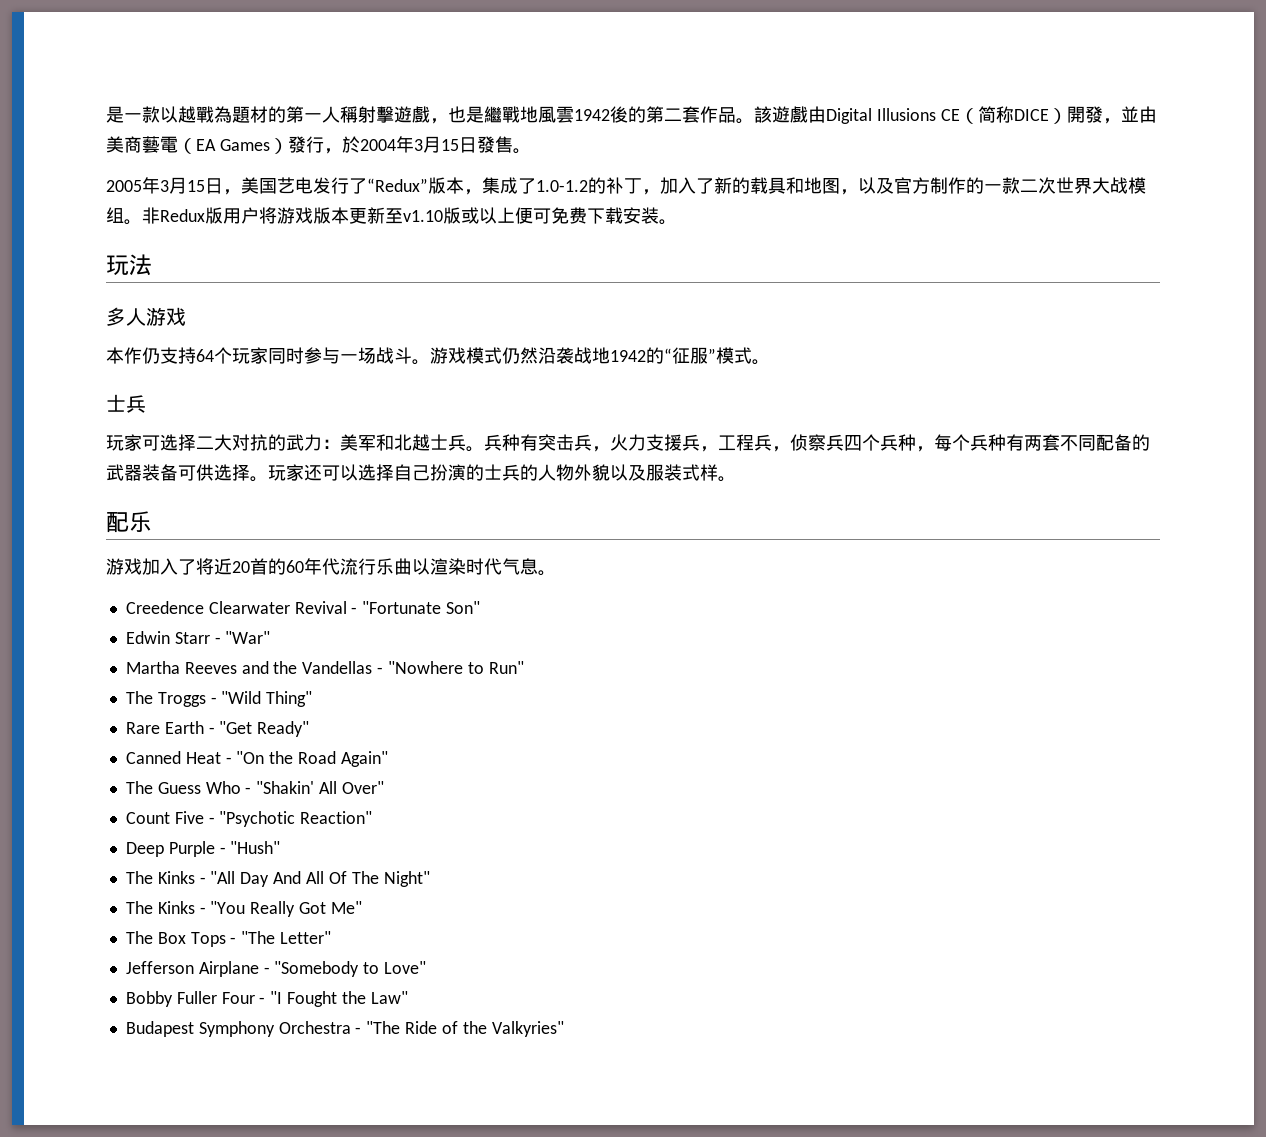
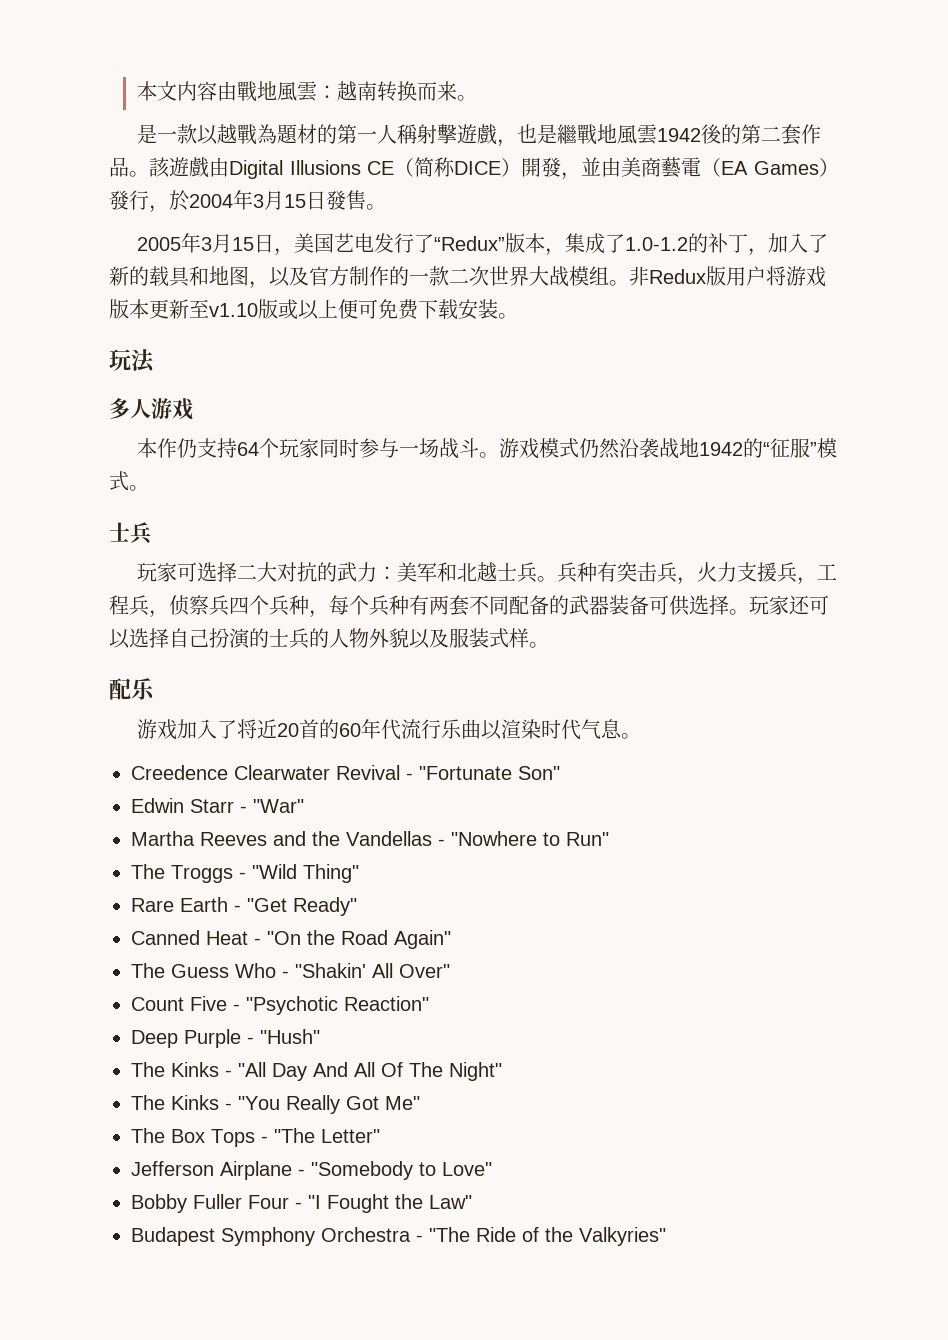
(106, 114) none -> [137,81,478,102] 本文内容由戰地風雲：越南转换而来。 //

